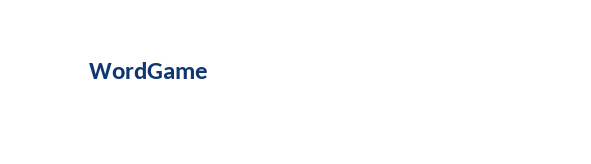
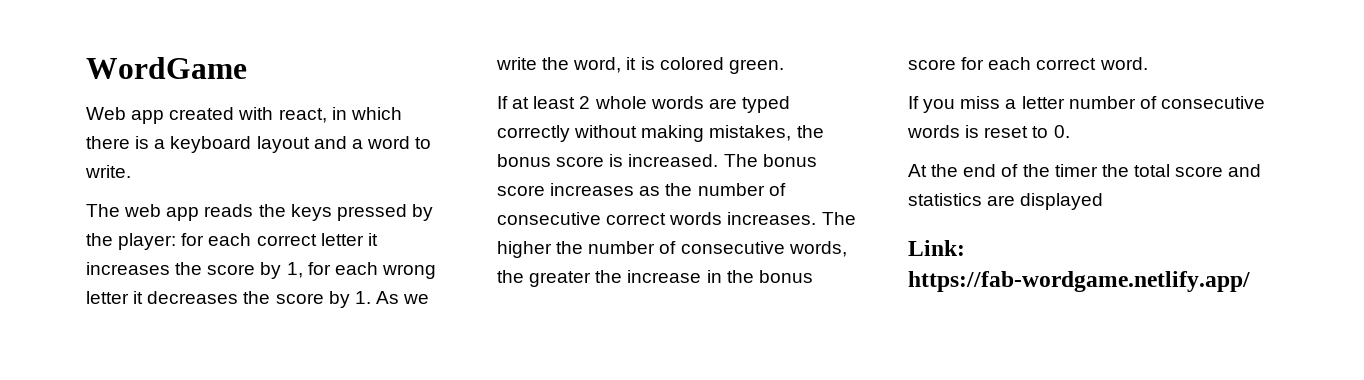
(208, 70) none -> [86,107,402,124] [86,136,432,153] [85,165,131,178] [86,204,433,221] [86,233,378,250] [86,262,436,279] [86,291,430,308] [496,57,784,74] [497,96,790,113] [497,125,824,142] [497,154,817,167] [497,183,786,196] [497,212,856,225] [497,241,847,258] [497,270,813,287] [908,57,1148,70] [908,96,1265,113] [907,125,1070,138] [908,164,1262,177] [908,193,1104,210] [908,240,965,256] [908,271,1250,292] // Web app created with react, in which there is a keyboard layout and a word to write. // The web app reads the keys pressed by the player: for each correct letter it increases the score by 1, for each wrong letter it decreases the score by 1. As we write the word, it is colored green. // If at least 2 whole words are typed correctly without making mistakes, the bonus score is increased. The bonus score increases as the number of consecutive correct words increases. The higher the number of consecutive words, the greater the increase in the bonus score for each correct word. // If you miss a letter number of consecutive words is reset to 0. // At the end of the timer the total score and statistics are displayed // Link: https://fab-wordgame.netlify.app/

